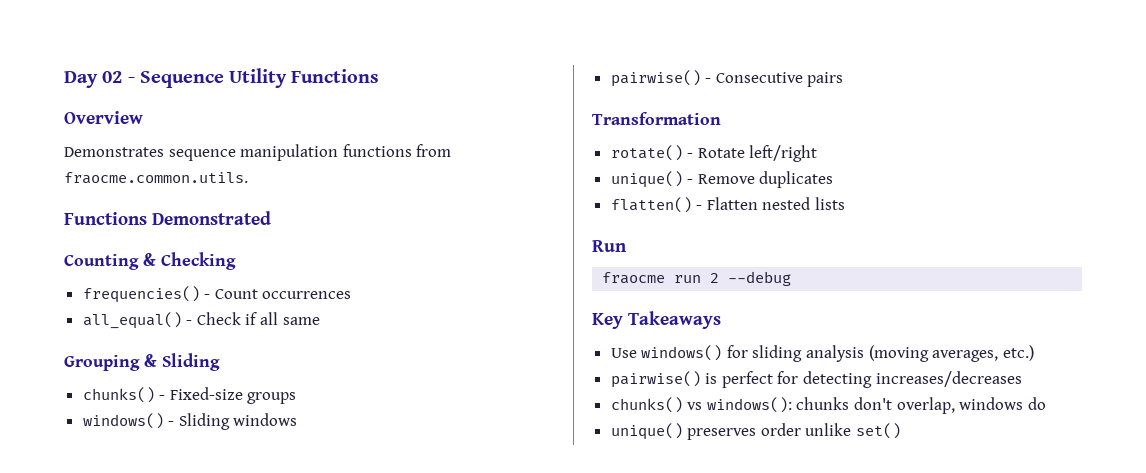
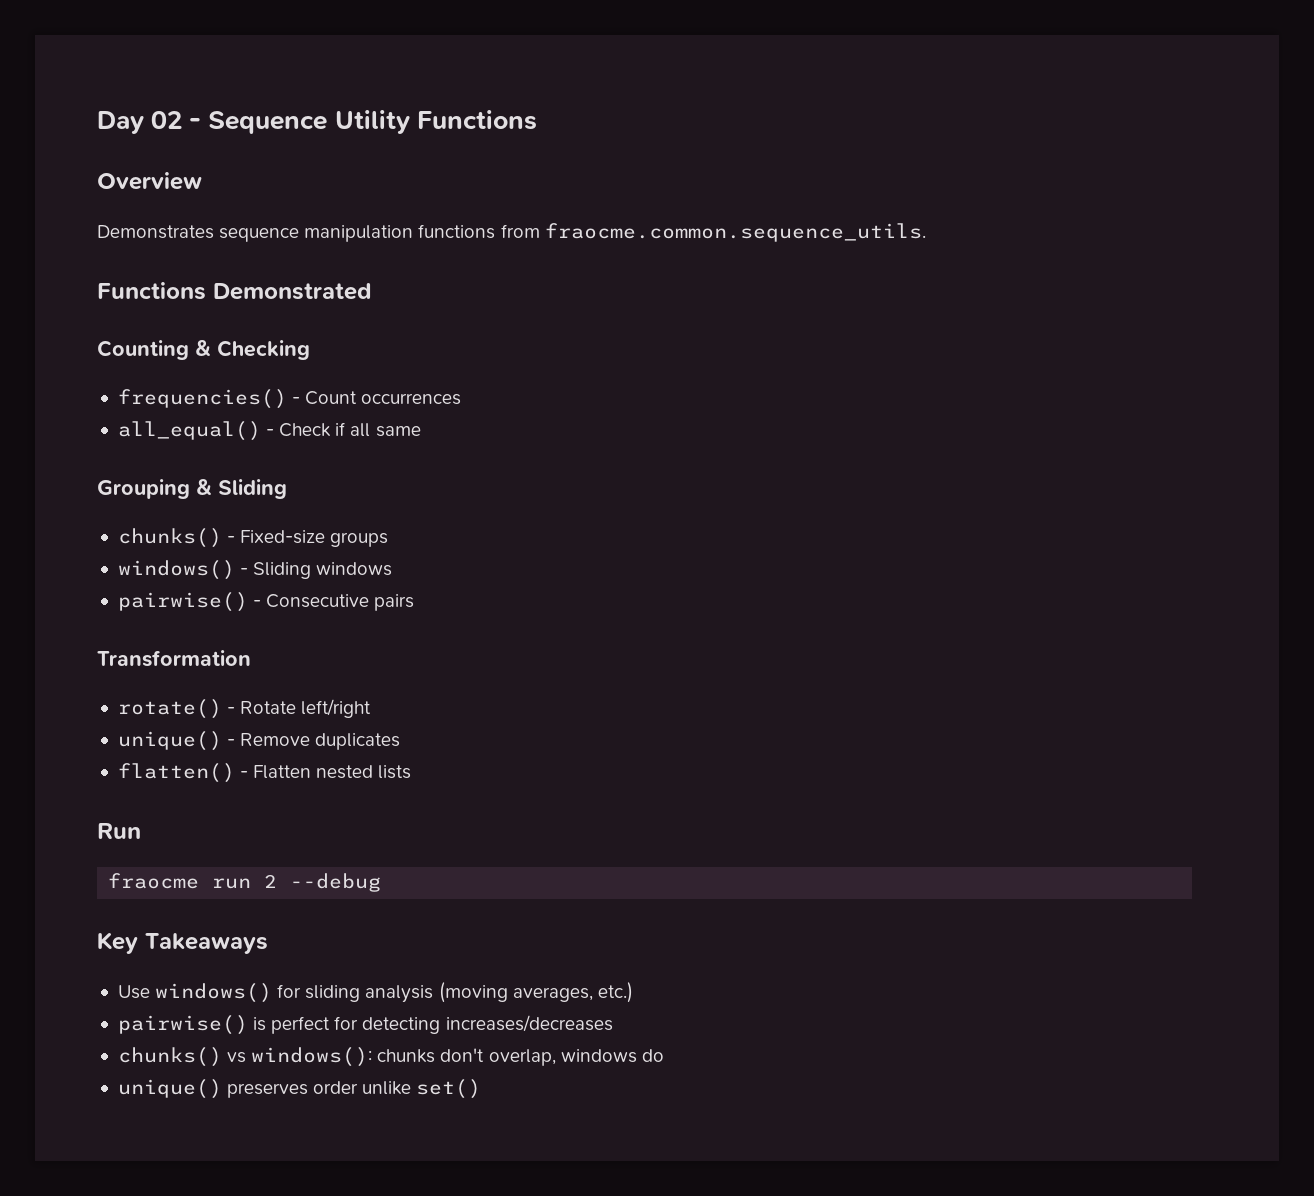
[64,172,248,184] fraocme.common.utils. -> [544,223,926,242] fraocme.common.sequence_utils.

